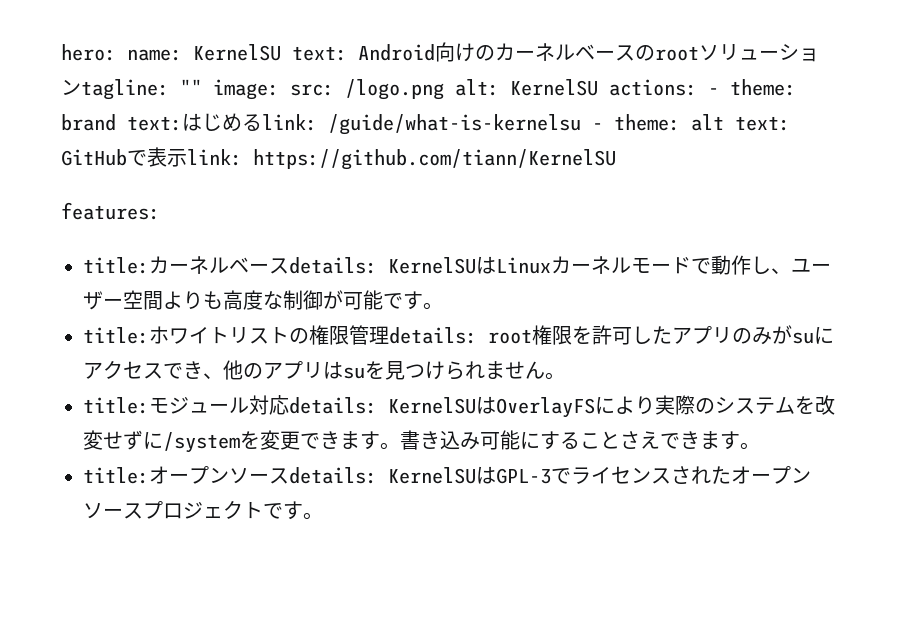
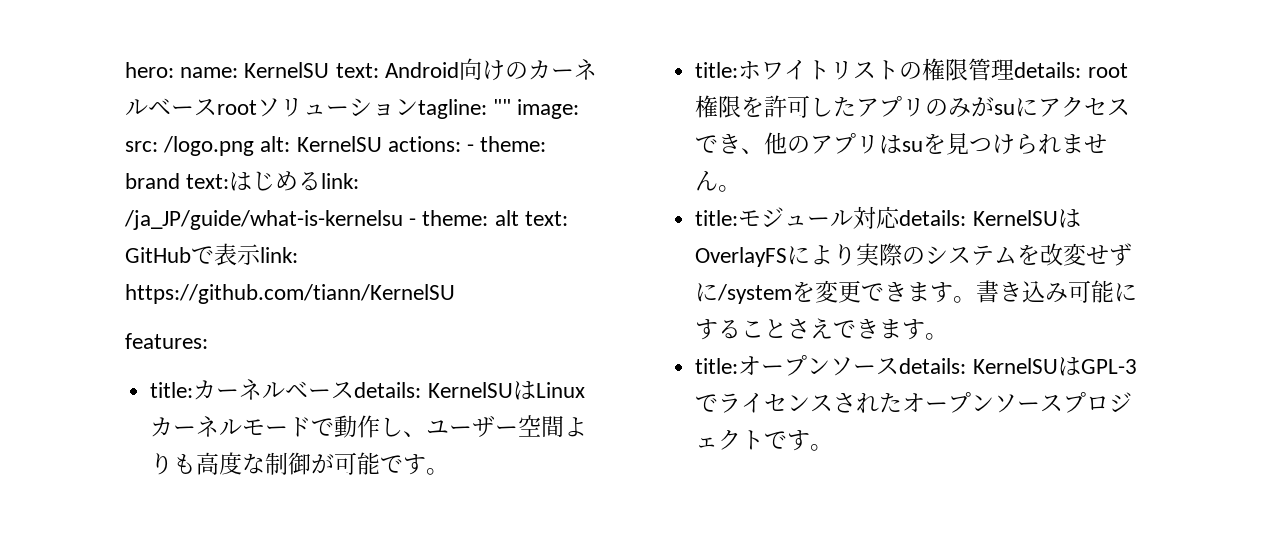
[635,45,655,61] の -> (217, 107) none
[328,114,581,135] /guide/what-is-kernelsu -> [124,210,403,230] /ja_JP/guide/what-is-kernelsu

